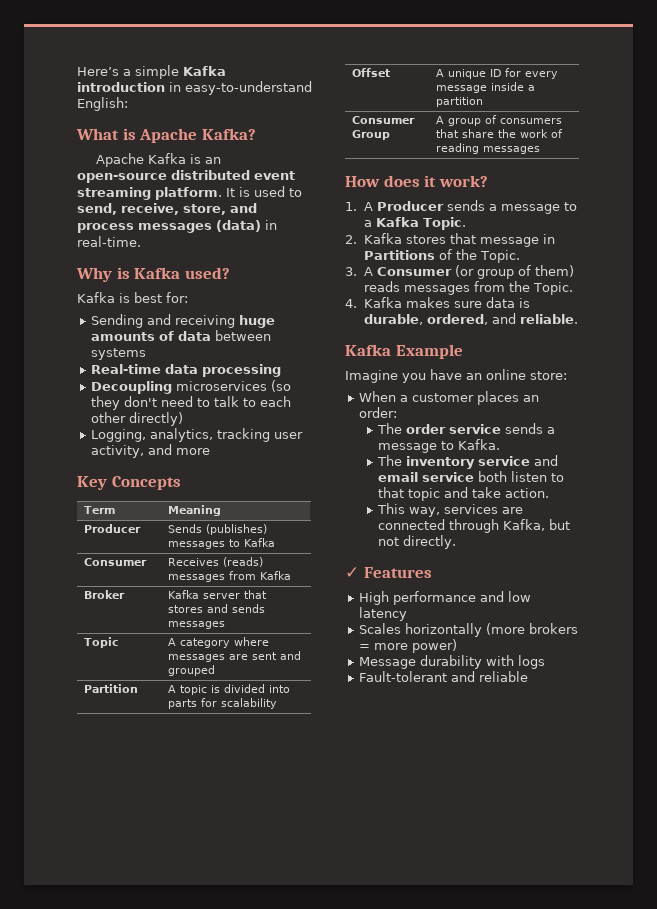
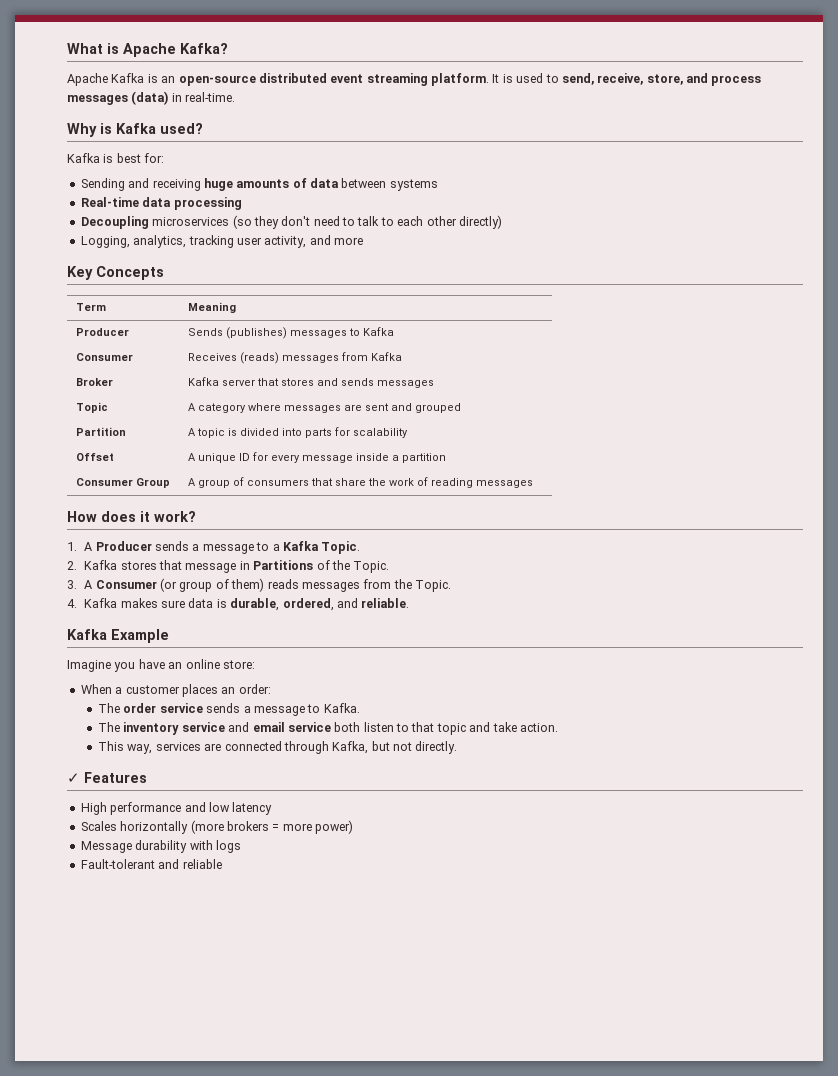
[77,65,226,79] [77,81,312,95] [77,97,128,111] Here’s a simple Kafka introduction in easy-to-understand English: // -> (67, 48) none

